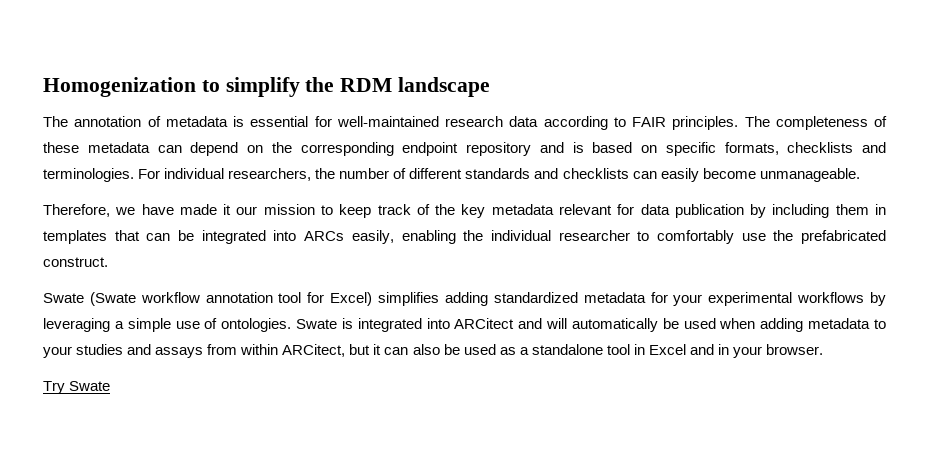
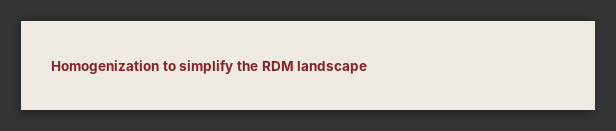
[43,116,887,130] [43,142,886,156] [43,168,860,182] [43,204,887,218] [43,230,886,244] [43,257,108,267] [43,292,887,306] [43,318,887,332] [43,344,824,358] [43,381,111,394] // The annotation of metadata is essential for well-maintained research data according to FAIR principles. The completeness of these metadata can depend on the corresponding endpoint repository and is based on specific formats, checklists and terminologies. For individual researchers, the number of different standards and checklists can easily become unmanageable. // Therefore, we have made it our mission to keep track of the key metadata relevant for data publication by including them in templates that can be integrated into ARCs easily, enabling the individual researcher to comfortably use the prefabricated construct. // Swate (Swate workflow annotation tool for Excel) simplifies adding standardized metadata for your experimental workflows by leveraging a simple use of ontologies. Swate is integrated into ARCitect and will automatically be used when adding metadata to your studies and assays from within ARCitect, but it can also be used as a standalone tool in Excel and in your browser. // Try Swate -> (368, 67) none

